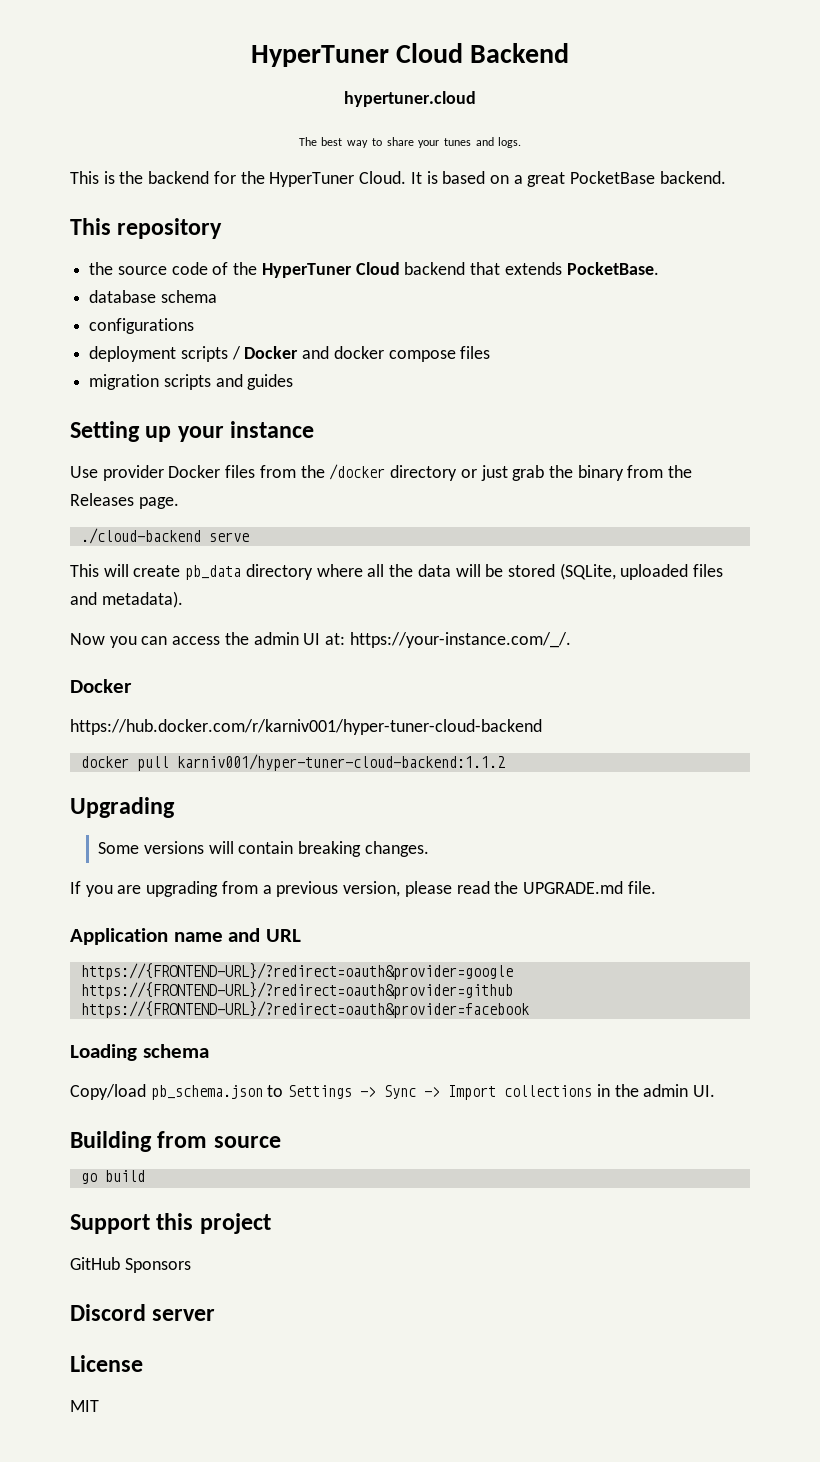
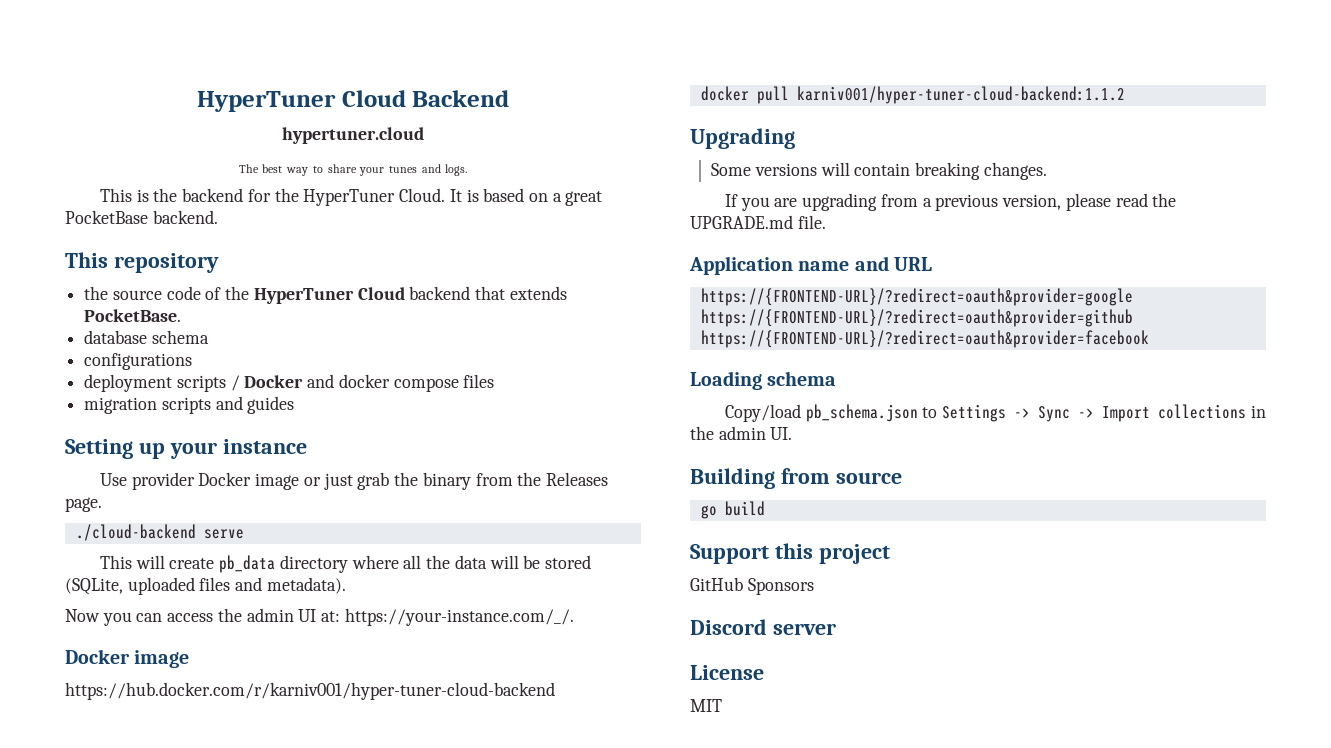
[225,464,458,481] files from the /docker directory -> [255,473,300,490] image
(132, 686) none -> [134,650,190,668] image

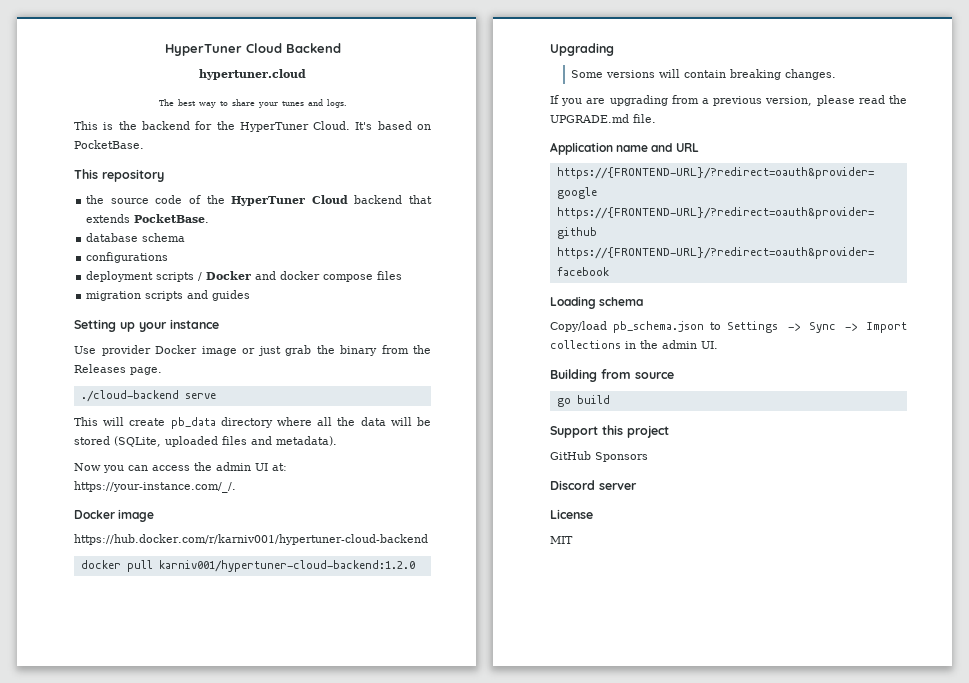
[449,188,603,206] [65,210,218,224] It is based on a great PocketBase backend. -> [355,121,432,130] [74,140,144,149] It's based on PocketBase.
[65,682,555,700] https://hub.docker.com/r/karniv001/hyper-tuner-cloud-backend -> [74,534,428,545] https://hub.docker.com/r/karniv001/hypertuner-cloud-backend
[796,86,1125,104] karniv001/hyper-tuner-cloud-backend:1.1.2 -> [158,560,415,572] karniv001/hypertuner-cloud-backend:1.2.0

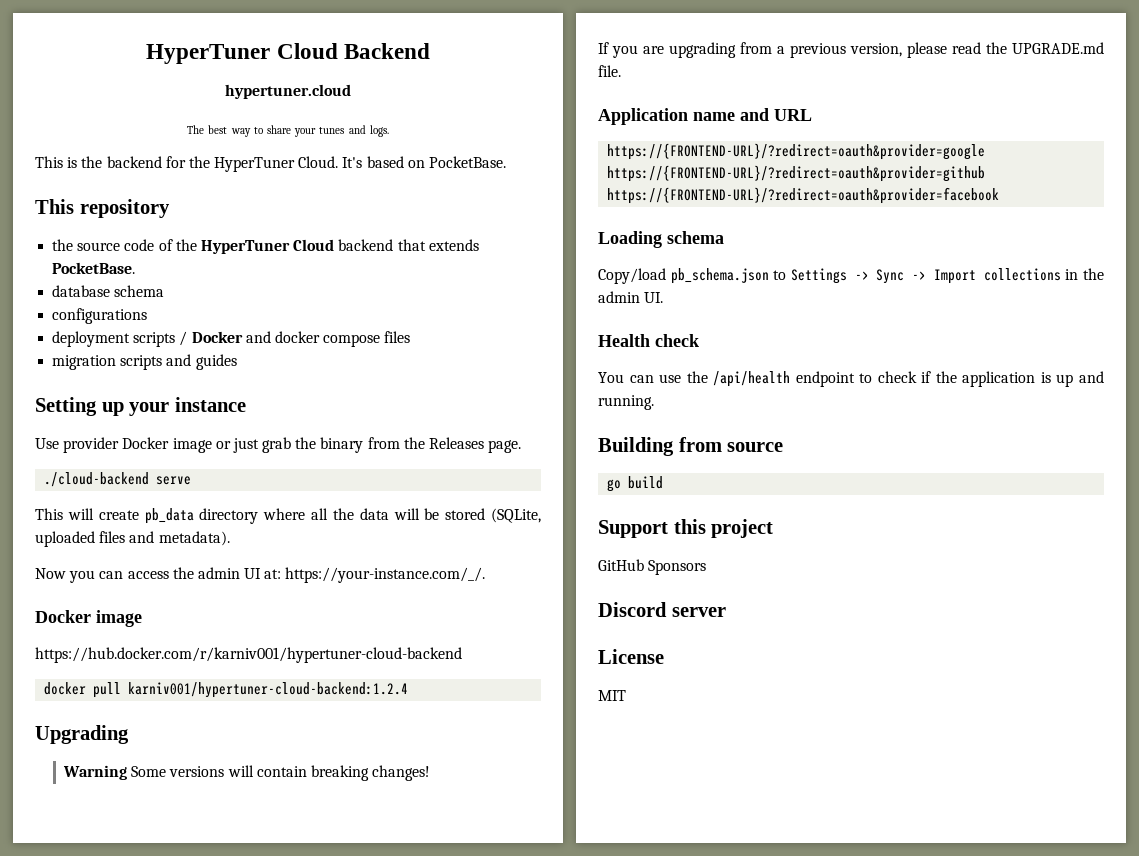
[158,560,415,572] karniv001/hypertuner-cloud-backend:1.2.0 -> [128,682,409,698] karniv001/hypertuner-cloud-backend:1.2.4
(614, 49) none -> [63,765,128,780] Warning
[784,69,836,80] changes. -> [372,765,431,781] changes!
(718, 345) none -> [598,334,699,347] [598,371,1104,387] [598,395,654,410] // Health check // You can use the /api/health endpoint to check if the application is up and running.

